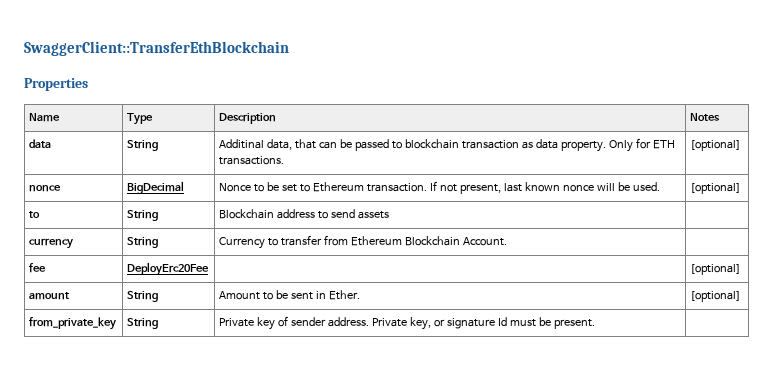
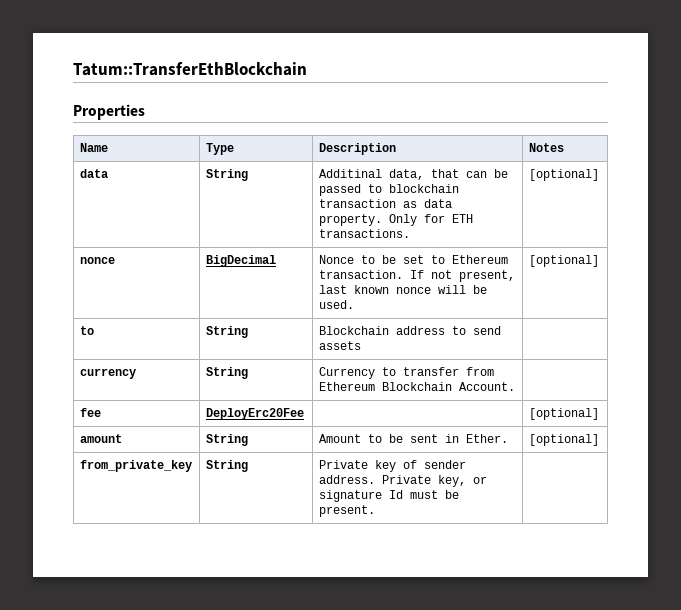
[24,41,289,56] SwaggerClient::TransferEthBlockchain -> [73,62,307,76] Tatum::TransferEthBlockchain

